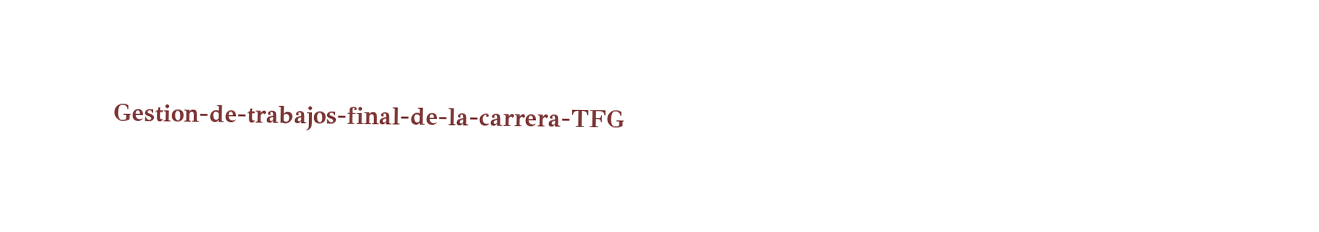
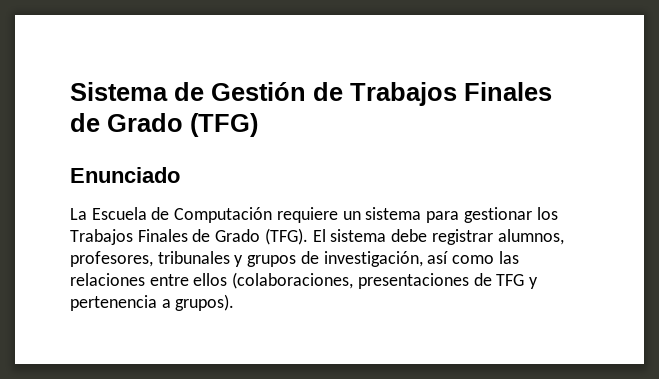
[112,102,626,135] Gestion-de-trabajos-final-de-la-carrera-TFG -> [70,82,552,106] [70,113,258,137] [70,167,180,183] [70,207,558,223] [70,228,564,245] [70,251,519,267] [70,272,539,289] [70,294,235,311] Sistema de Gestión de Trabajos Finales de Grado (TFG) // Enunciado // La Escuela de Computación requiere un sistema para gestionar los Trabajos Finales de Grado (TFG). El sistema debe registrar alumnos, profesores, tribunales y grupos de investigación, así como las relaciones entre ellos (colaboraciones, presentaciones de TFG y pertenencia a grupos).

